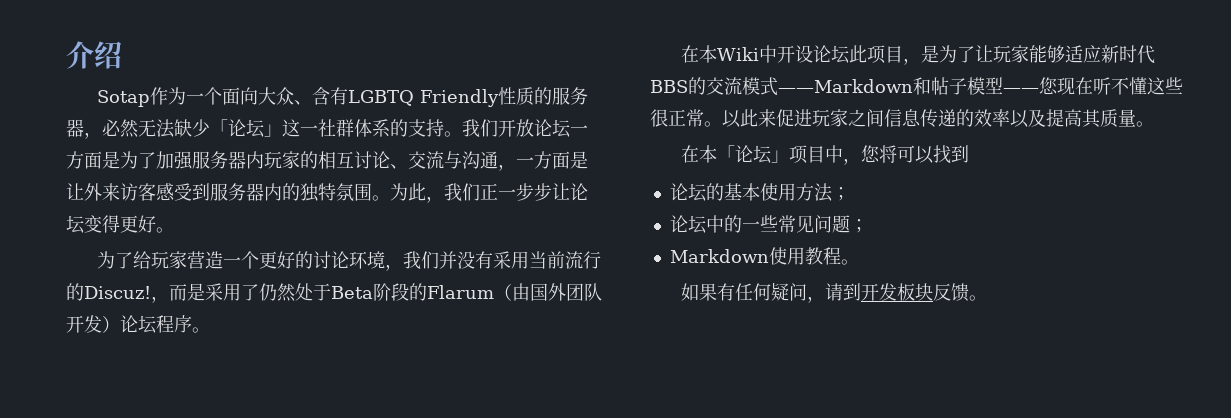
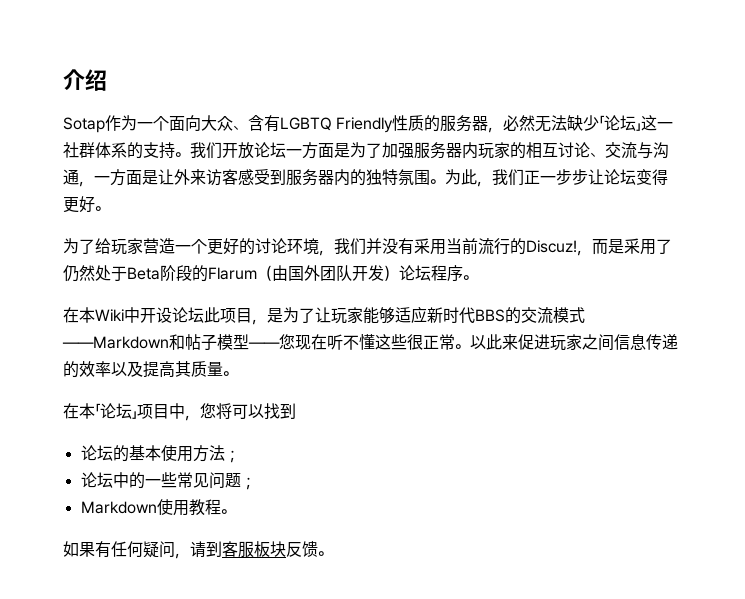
[861,283,898,301] 开发 -> [222,541,254,558] 客服

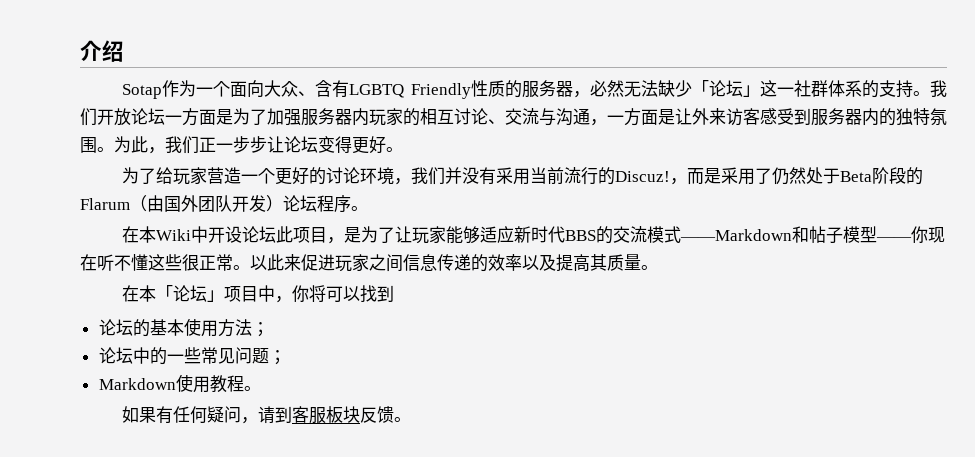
[279,334,295,350] 您 -> [910,226,928,243] 你
[200,403,216,419] 您 -> [291,285,309,302] 你

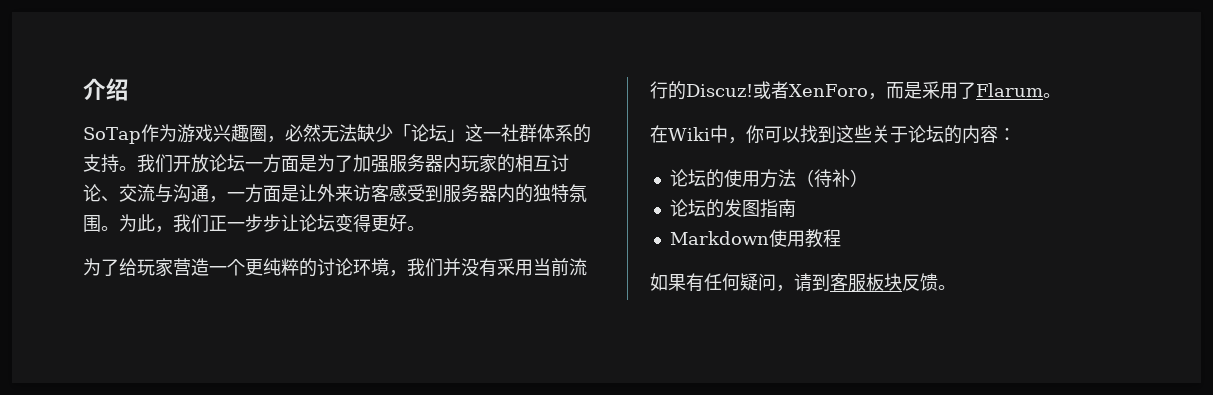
[121,80,573,99] Sotap作为一个面向大众、含有LGBTQ Friendly性质的服务器 -> [83,124,267,144] SoTap作为游戏兴趣圈
[291,167,309,185] 好 -> [263,258,299,276] 纯粹
(670, 176) none -> [753,81,868,99] 或者XenForo
[771,167,923,185] [80,195,368,213] [121,226,945,244] [80,254,658,272] [121,285,394,303] [98,319,184,337] 仍然处于Beta阶段的Flarum（由国外团队开发）论坛程序。 // 在本Wiki中开设论坛此项目，是为了让玩家能够适应新时代BBS的交流模式——Markdown和帖子模型——你现在听不懂这些很正常。以此来促进玩家之间信息传递的效率以及提高其质量。 // 在本「论坛」项目中，你将可以找到 // 论坛的基本 -> [975,83,1061,98] [650,125,1016,144] [669,169,724,188] Flarum。 // 在Wiki中，你可以找到这些关于论坛的内容： // 论坛的
[251,322,269,337] [98,347,286,365] ； // 论坛中的一些常见问题； -> [795,169,868,188] [669,199,796,218] （待补） // 论坛的发图指南
[243,386,261,391] 。 -> (841, 238) none

